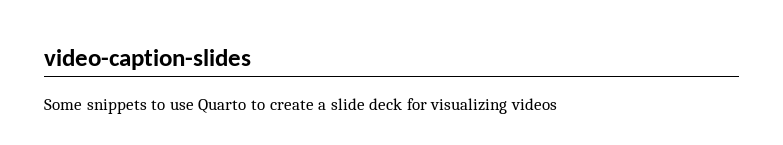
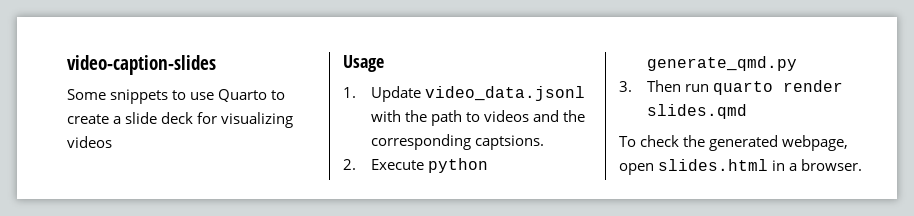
(558, 104) none -> [343,55,384,72] [343,86,586,102] [371,110,586,126] [371,134,545,150] [343,158,489,173] [647,56,798,71] [619,80,844,95] [647,104,748,119] [619,135,849,151] [619,159,863,175] // Usage // 1. Update video_data.jsonl with the path to videos and the corresponding captsions. // 2. Execute python generate_qmd.py // 3. Then run quarto render slides.qmd // To check the generated webpage, open slides.html in a browser.

